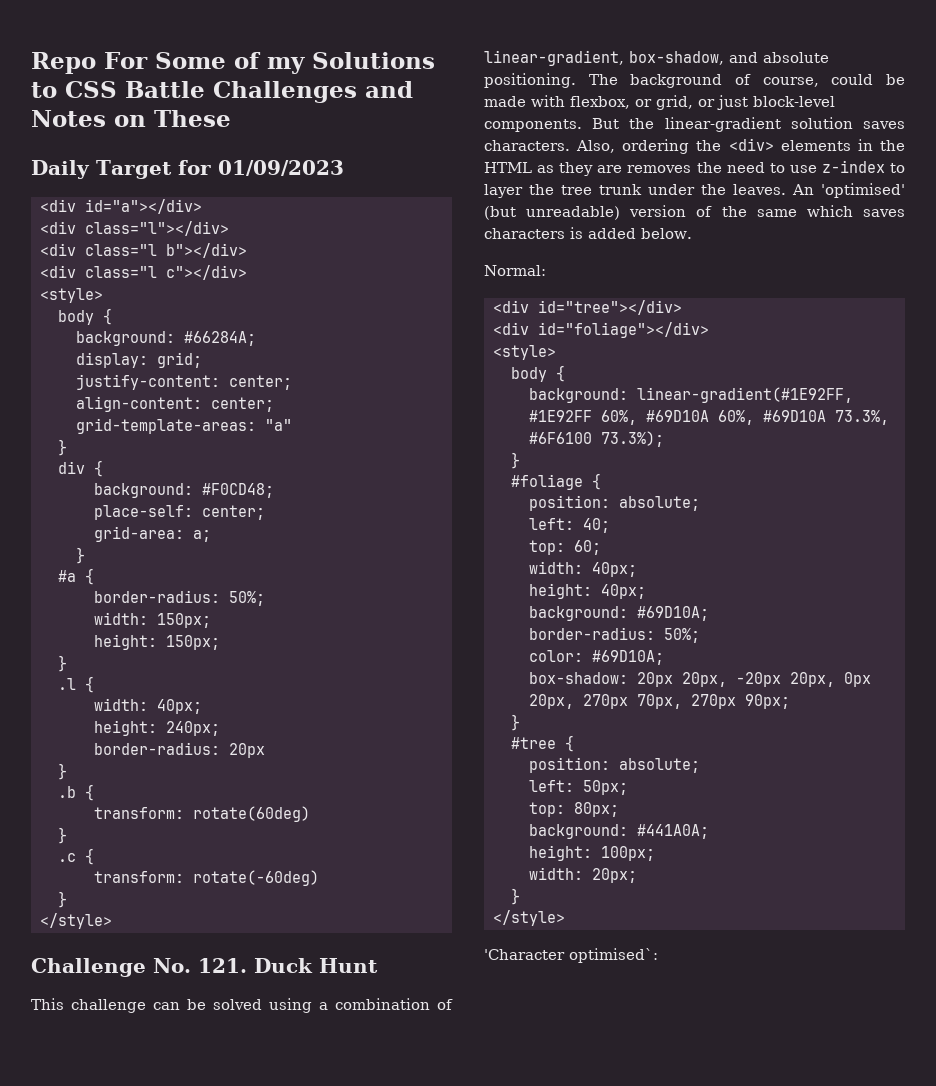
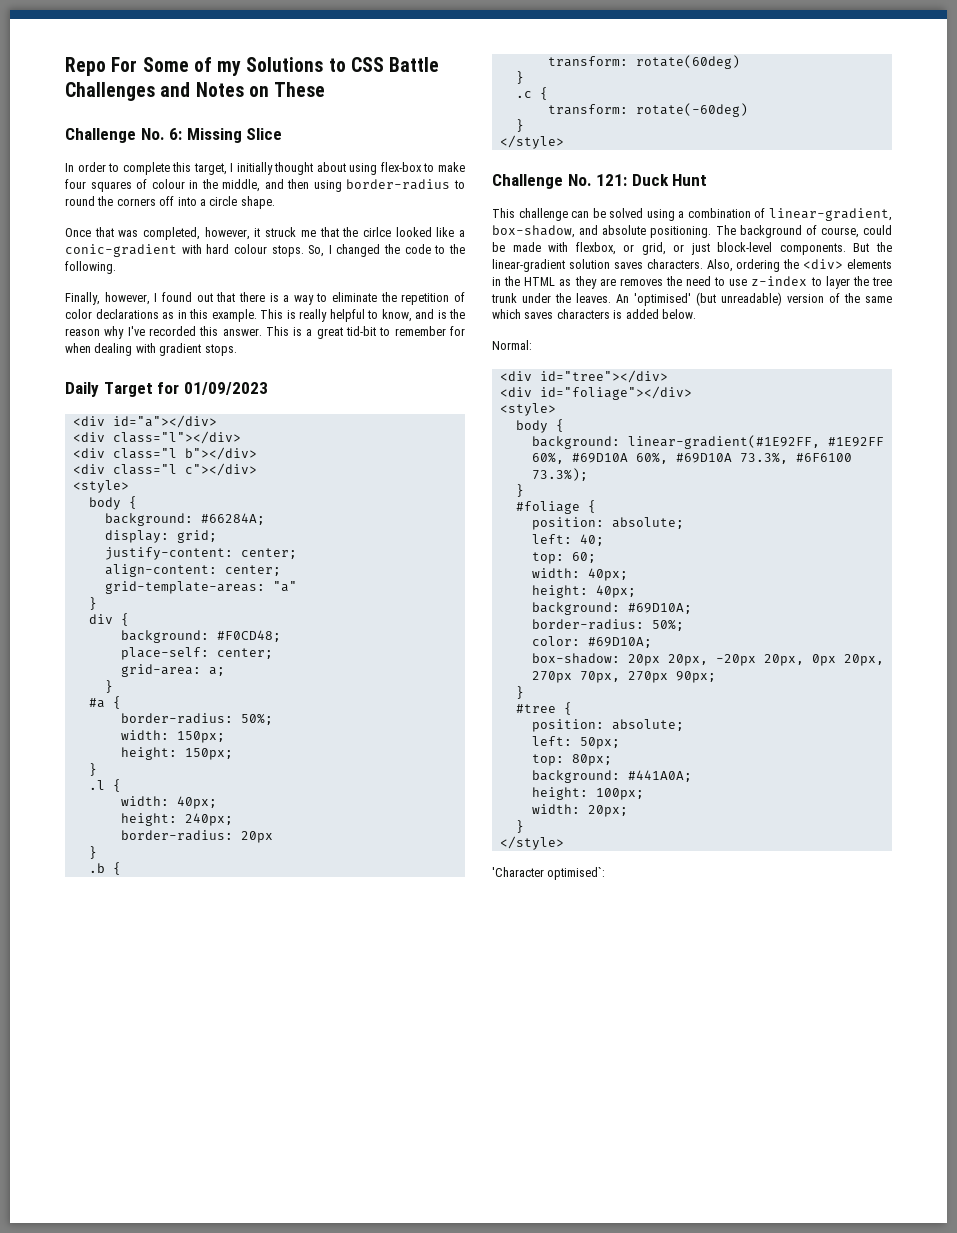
(231, 118) none -> [65,128,283,143] [65,162,466,175] [65,179,465,192] [65,196,275,209] [65,227,465,240] [65,244,465,257] [65,261,116,274] [65,292,466,305] [65,309,465,322] [65,326,466,339] [65,343,237,356] // Challenge No. 6: Missing Slice // In order to complete this target, I initially thought about using flex-box to make four squares of colour in the middle, and then using border-radius to round the corners off into a circle shape. // Once that was completed, however, it struck me that the cirlce looked like a conic-gradient with hard colour stops. So, I changed the code to the following. // Finally, however, I found out that there is a way to eliminate the repetition of color declarations as in this example. This is really helpful to know, and is the reason why I've recorded this answer. This is a great tid-bit to remember for when dealing with gradient stops.
[198,958,247,973] 121. -> [596,174,628,186] 121:

